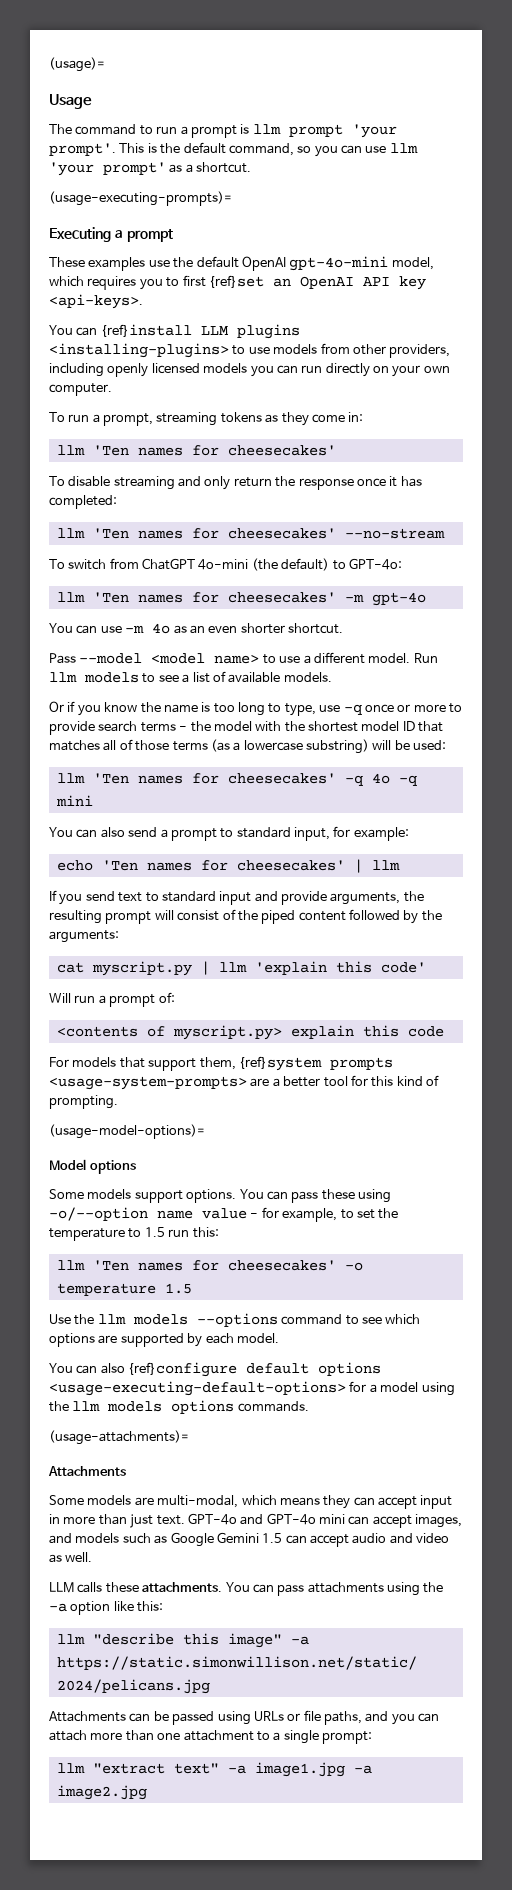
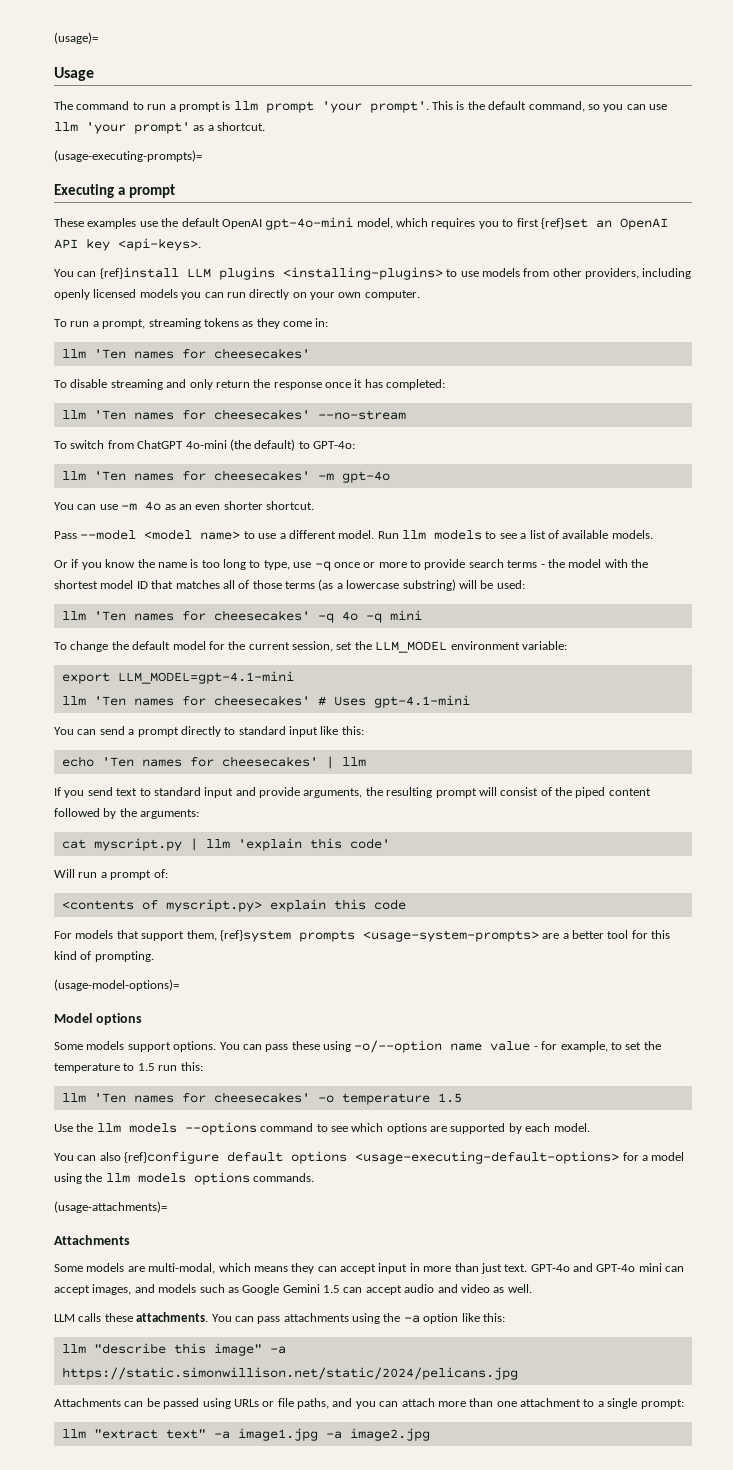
[49,827,125,838] // You can also -> [54,641,567,653] [61,671,294,684] [61,695,470,708] [54,727,97,735] // To change the default model for the current session, set the LLM_MODEL environment variable: // export LLM_MODEL=gpt-4.1-mini // llm 'Ten names for cheesecakes' # Uses gpt-4.1-mini // You can
[220,826,409,841] to standard input, for example: -> [180,726,364,737] directly to standard input like this:

